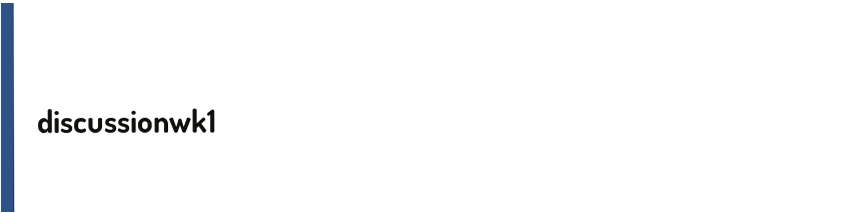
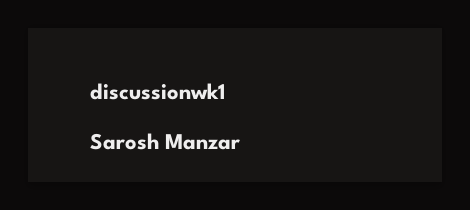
(217, 121) none -> [90,133,241,150] // Sarosh Manzar

